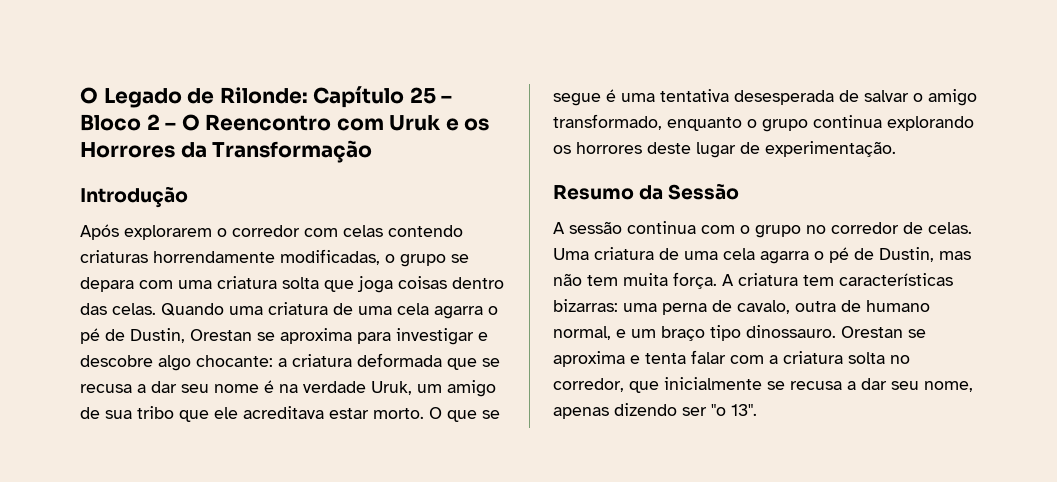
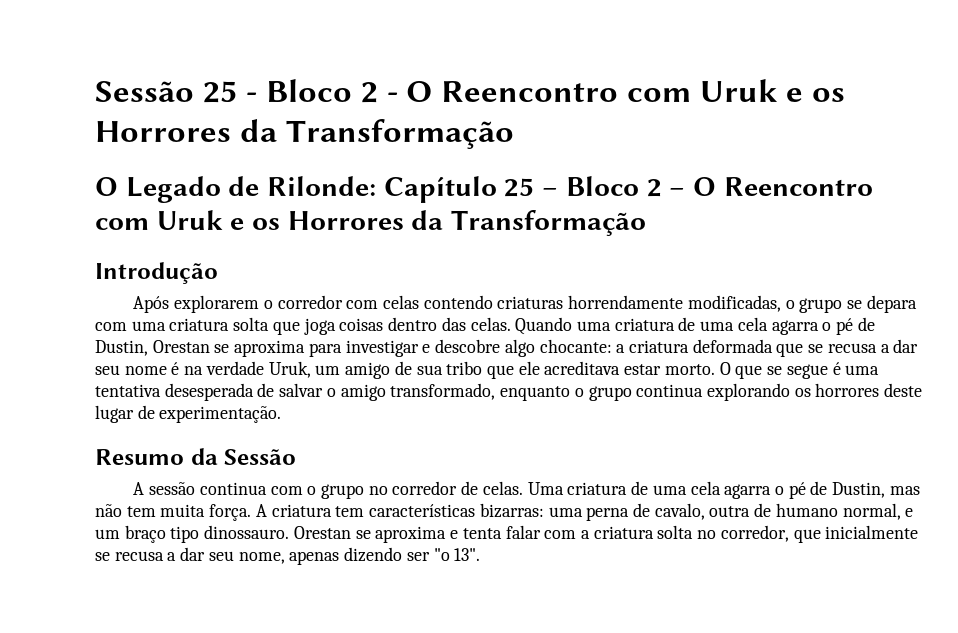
(80, 95) none -> [95,79,846,103] [95,119,514,149] Sessão 25 - Bloco 2 - O Reencontro com Uruk e os Horrores da Transformação //

